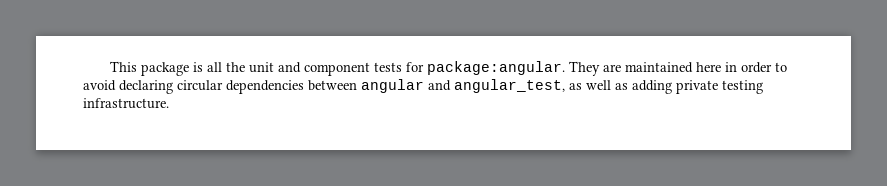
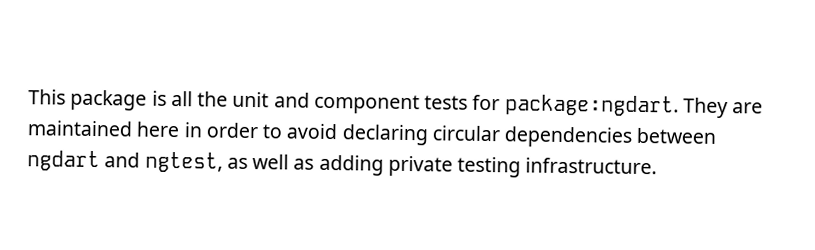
[426,61,565,75] package:angular. -> [504,94,679,117] package:ngdart.
[361,79,565,93] angular and angular_test, -> [27,150,223,173] ngdart and ngtest,

